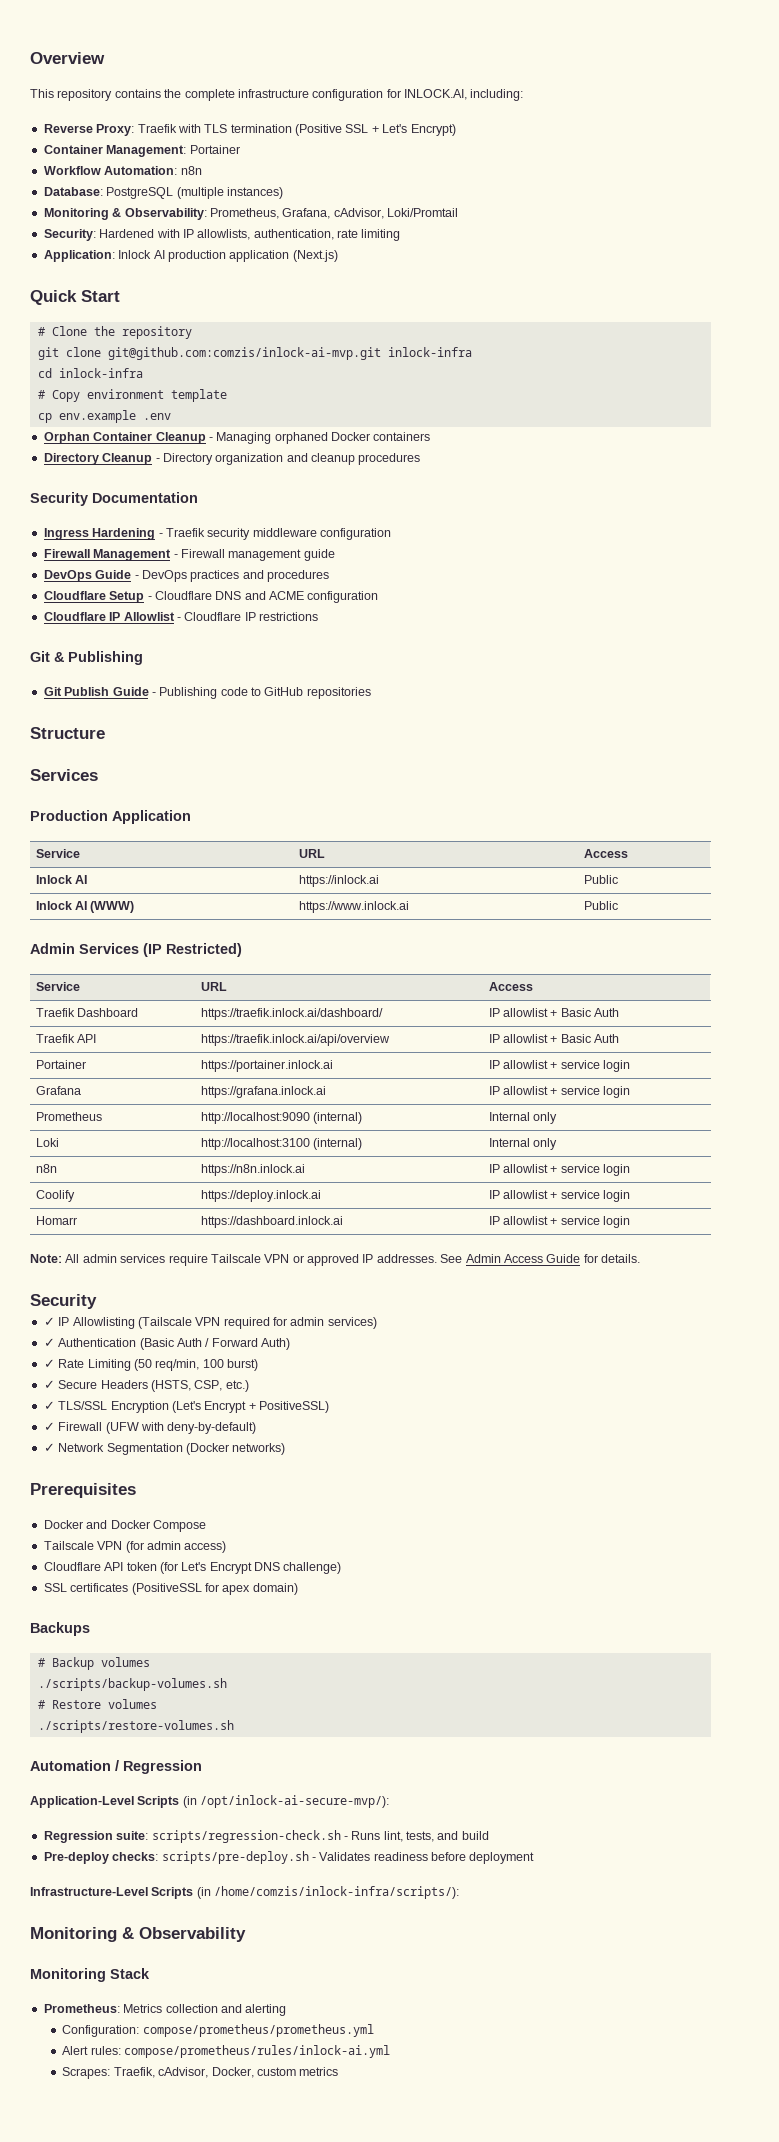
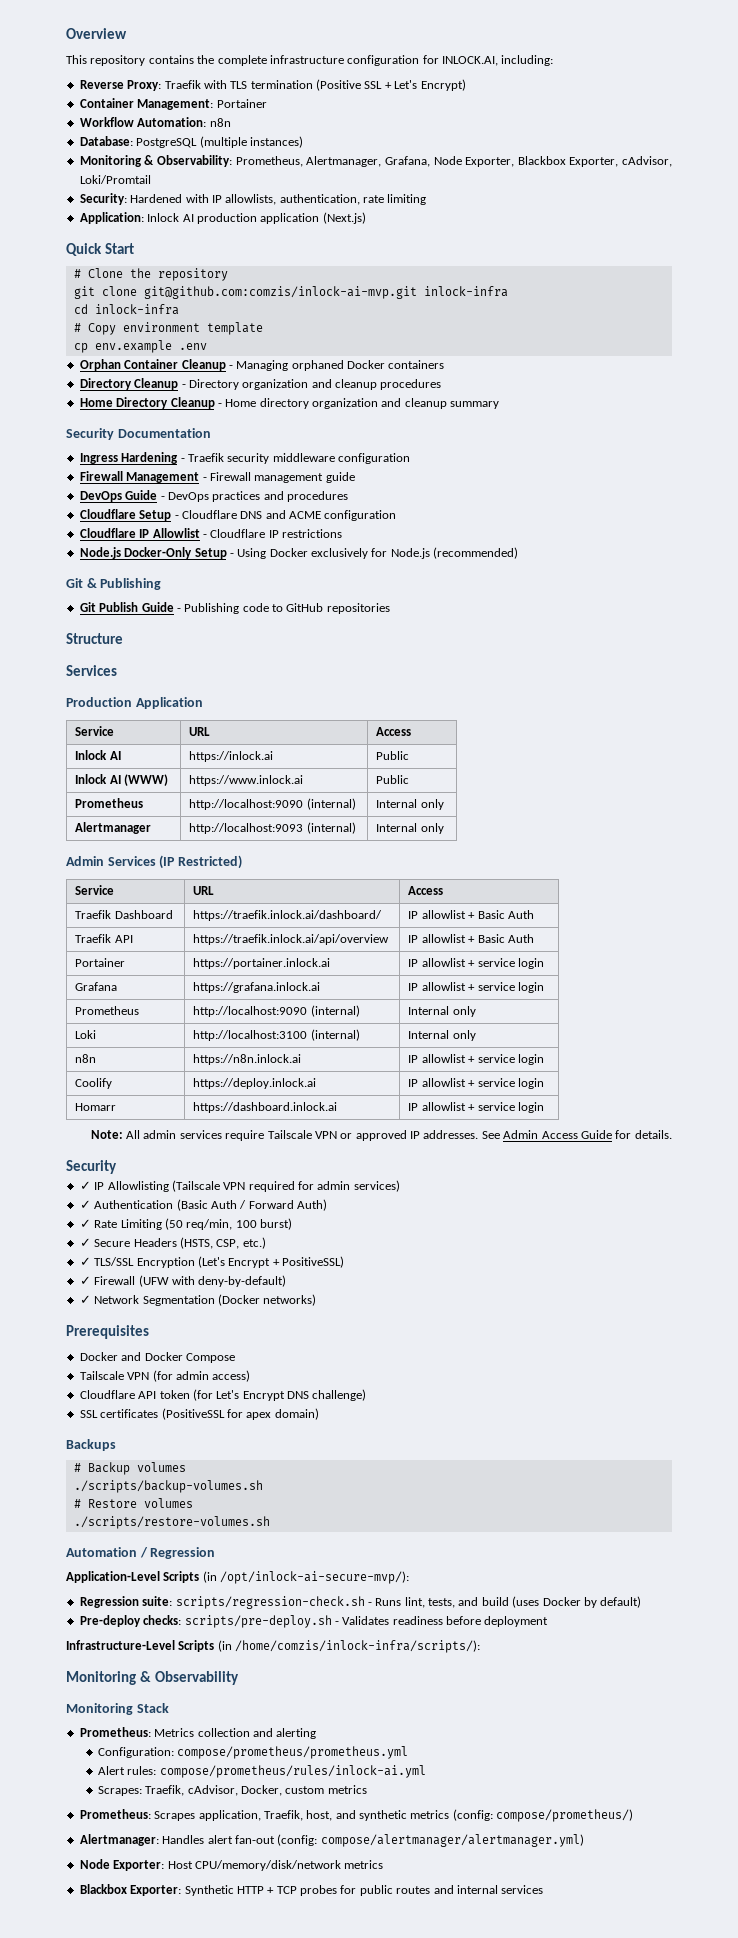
[282,208,331,219] Grafana, -> [306,156,619,167] Alertmanager, Grafana, Node Exporter, Blackbox Exporter,
(421, 459) none -> [79,397,500,409] // Home Directory Cleanup - Home directory organization and cleanup summary
(318, 616) none -> [79,547,519,559] // Node.js Docker-Only Setup - Using Docker exclusively for Node.js (recommended)
(618, 905) none -> [75,798,144,808] [189,798,356,810] [376,799,444,810] [75,822,152,834] [189,822,356,834] [376,823,444,834] // Prometheus | http://localhost:9090 (internal) | Internal only // Alertmanager | http://localhost:9093 (internal) | Internal only
(489, 1835) none -> [512,1596,642,1608] (uses Docker by default)
(339, 2071) none -> [79,1809,634,1822] [79,1834,584,1847] [79,1859,384,1871] [79,1884,544,1896] // Prometheus: Scrapes application, Traefik, host, and synthetic metrics (config: compose/prometheus/) // Alertmanager: Handles alert fan-out (config: compose/alertmanager/alertmanager.yml) // Node Exporter: Host CPU/memory/disk/network metrics // Blackbox Exporter: Synthetic HTTP + TCP probes for public routes and internal services

